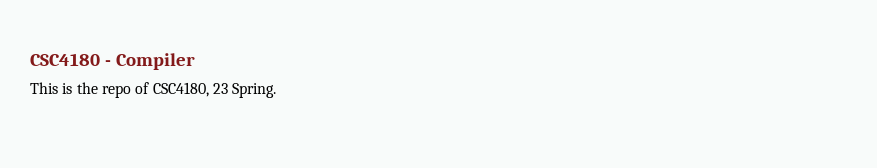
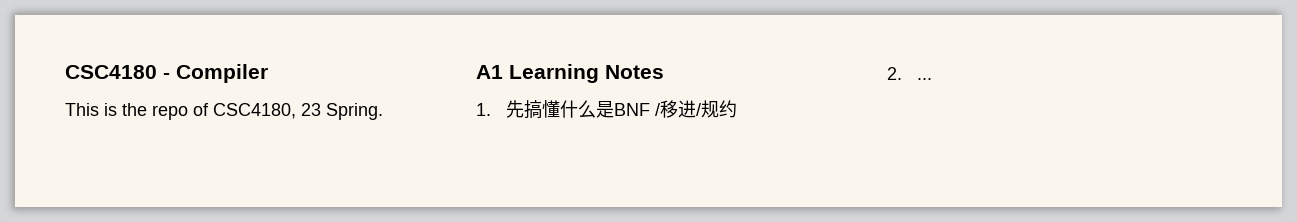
(277, 90) none -> [476,64,664,83] [476,100,738,119] [887,67,933,80] // A1 Learning Notes // 1.先搞懂什么是BNF /移进/规约 // 2. ...

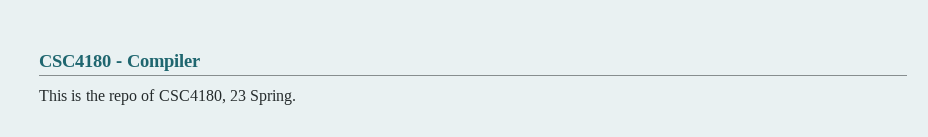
[476,64,664,83] [476,100,738,119] [887,67,933,80] // A1 Learning Notes // 1.先搞懂什么是BNF /移进/规约 // 2. ... -> (297, 97) none

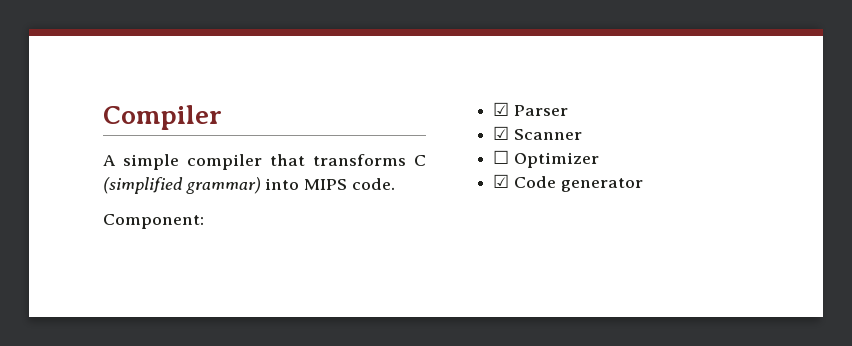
[39,55,122,67] CSC4180 - -> (103, 117) none
[39,89,297,105] This is the repo of CSC4180, 23 Spring. -> [103,154,426,170] [103,177,395,194] [103,214,204,229] [493,102,568,116] [493,126,582,140] [493,150,599,168] [493,174,643,192] A simple compiler that transforms C (simplified grammar) into MIPS code. // Component: // ☑ Parser // ☑ Scanner // ☐ Optimizer // ☑ Code generator

